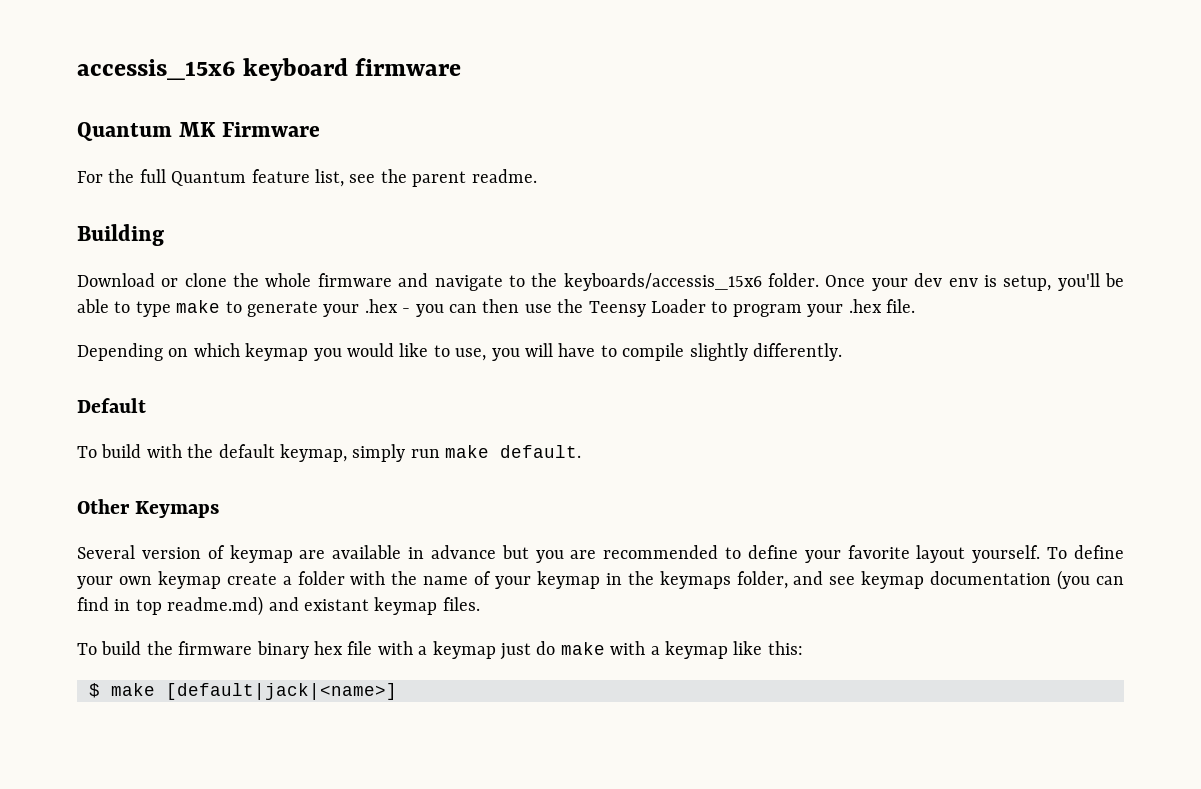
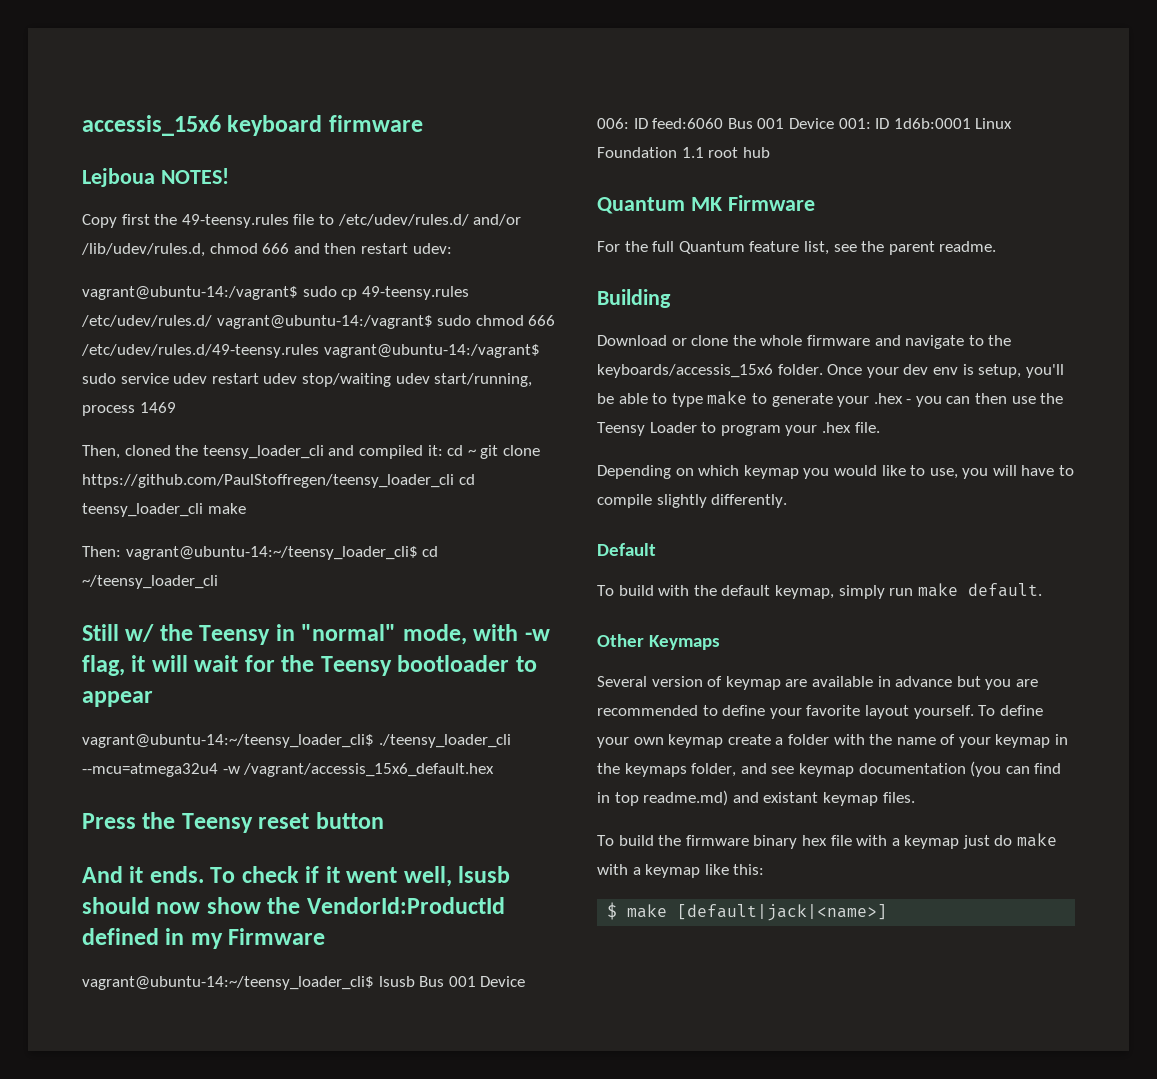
(462, 67) none -> [82,168,229,187] [82,214,522,228] [81,243,452,257] [82,286,469,300] [81,315,556,329] [81,344,540,358] [82,373,533,387] [82,402,176,416] [82,445,540,459] [82,474,475,488] [82,503,246,517] [82,546,439,560] [82,575,218,589] [82,624,550,645] [82,655,537,676] [82,691,153,707] [82,734,511,748] [82,763,495,777] [82,812,384,833] [82,866,511,887] [82,897,505,914] [82,928,326,949] [82,976,526,990] [597,118,1013,129] [597,147,770,158] // Lejboua NOTES! // Copy first the 49-teensy.rules file to /etc/udev/rules.d/ and/or /lib/udev/rules.d, chmod 666 and then restart udev: // vagrant@ubuntu-14:/vagrant$ sudo cp 49-teensy.rules /etc/udev/rules.d/ vagrant@ubuntu-14:/vagrant$ sudo chmod 666 /etc/udev/rules.d/49-teensy.rules vagrant@ubuntu-14:/vagrant$ sudo service udev restart udev stop/waiting udev start/running, process 1469 // Then, cloned the teensy_loader_cli and compiled it: cd ~ git clone https://github.com/PaulStoffregen/teensy_loader_cli cd teensy_loader_cli make // Then: vagrant@ubuntu-14:~/teensy_loader_cli$ cd ~/teensy_loader_cli // Still w/ the Teensy in "normal" mode, with -w flag, it will wait for the Teensy bootloader to appear // vagrant@ubuntu-14:~/teensy_loader_cli$ ./teensy_loader_cli --mcu=atmega32u4 -w /vagrant/accessis_15x6_default.hex // Press the Teensy reset button // And it ends. To check if it went well, lsusb should now show the VendorId:ProductId defined in my Firmware // vagrant@ubuntu-14:~/teensy_loader_cli$ lsusb Bus 001 Device 006: ID feed:6060 Bus 001 Device 001: ID 1d6b:0001 Linux Foundation 1.1 root hub

